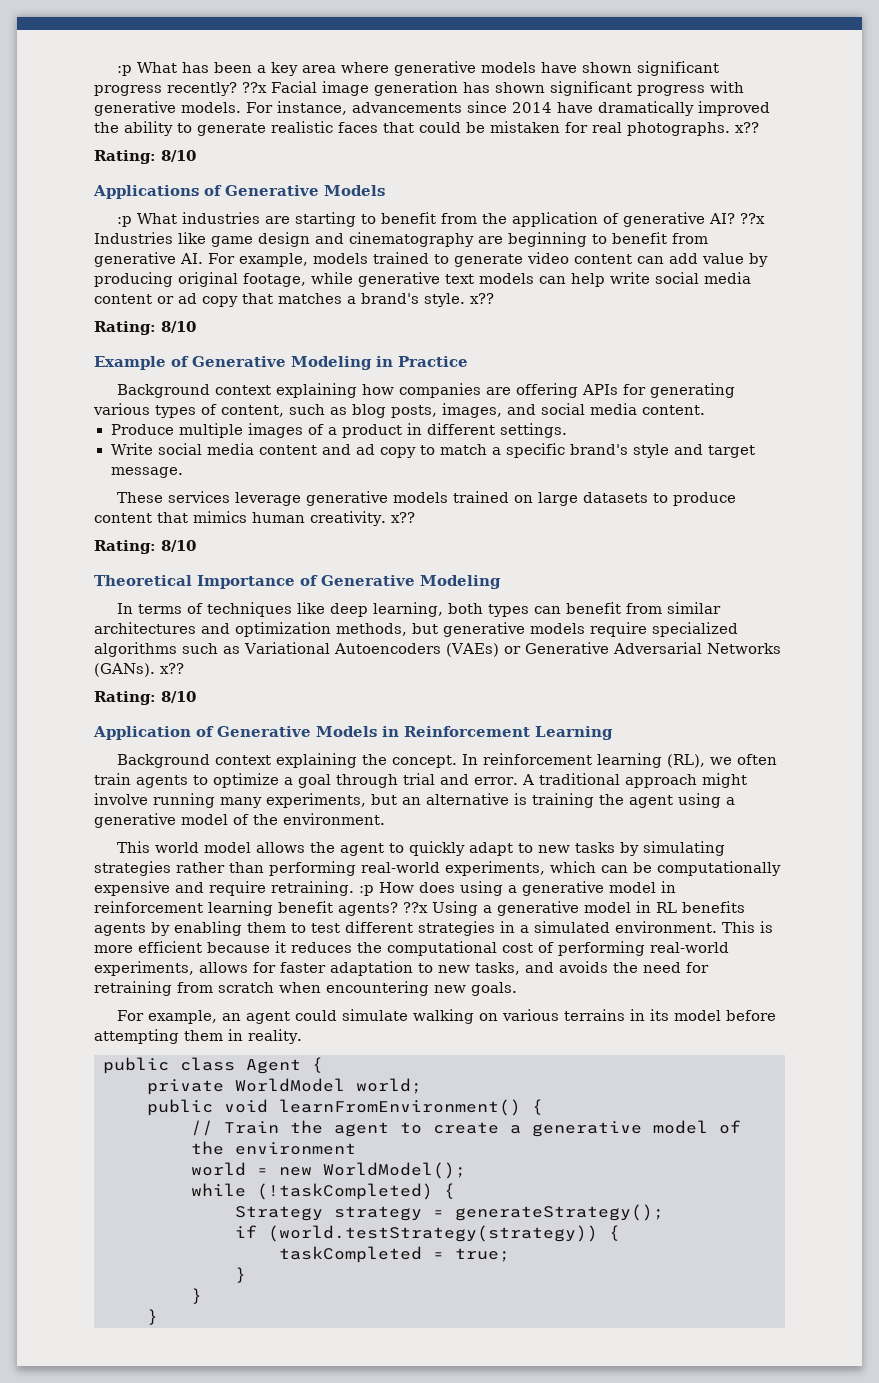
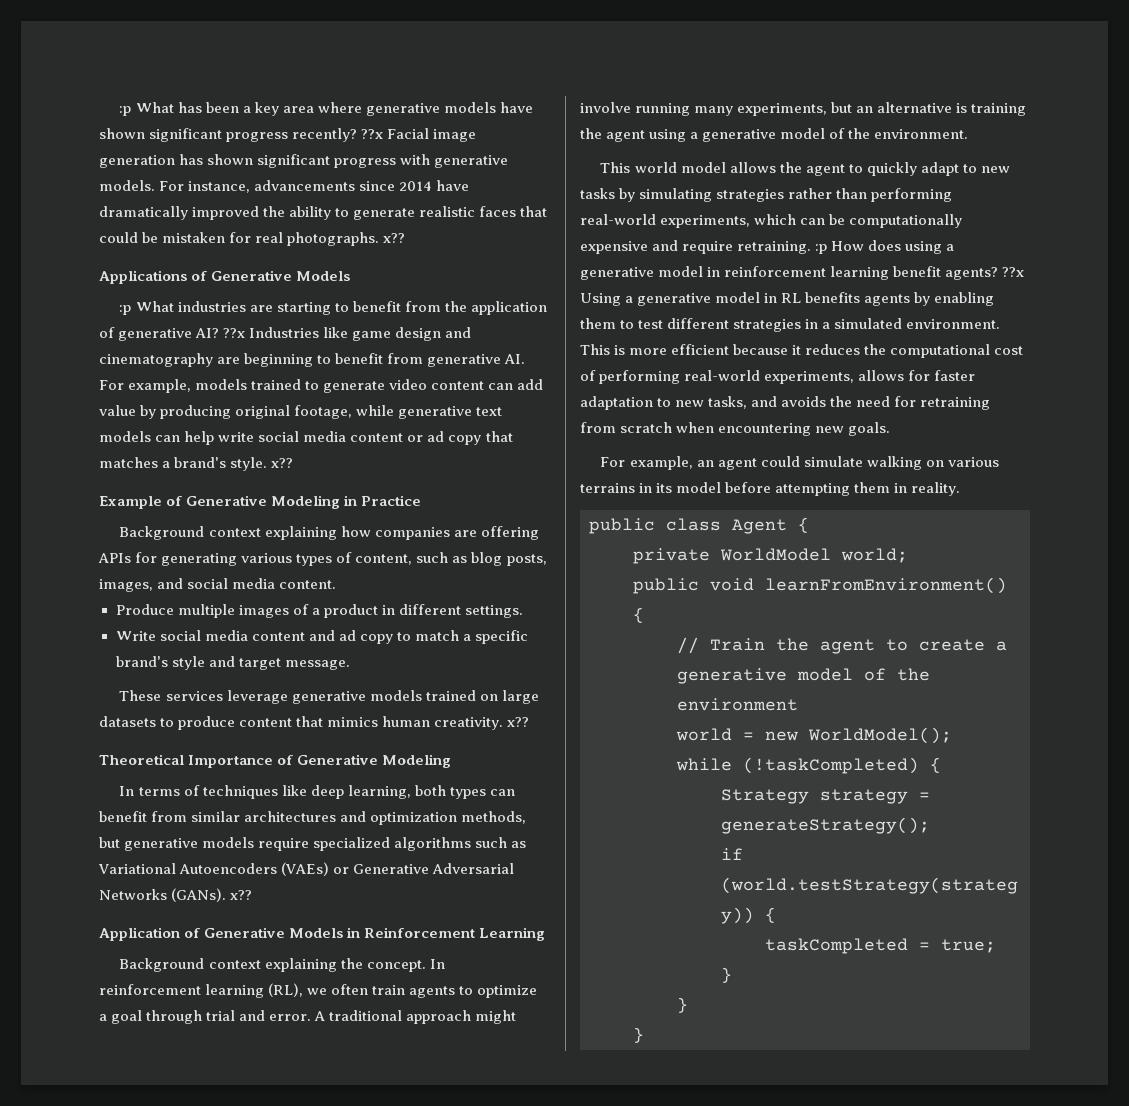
[94,150,196,164] // Rating: 8/10 -> (406, 238) none
[94,321,196,335] // Rating: 8/10 -> (294, 463) none
[94,540,196,554] // Rating: 8/10 -> (530, 722) none
[94,691,196,705] // Rating: 8/10 -> (253, 895) none

